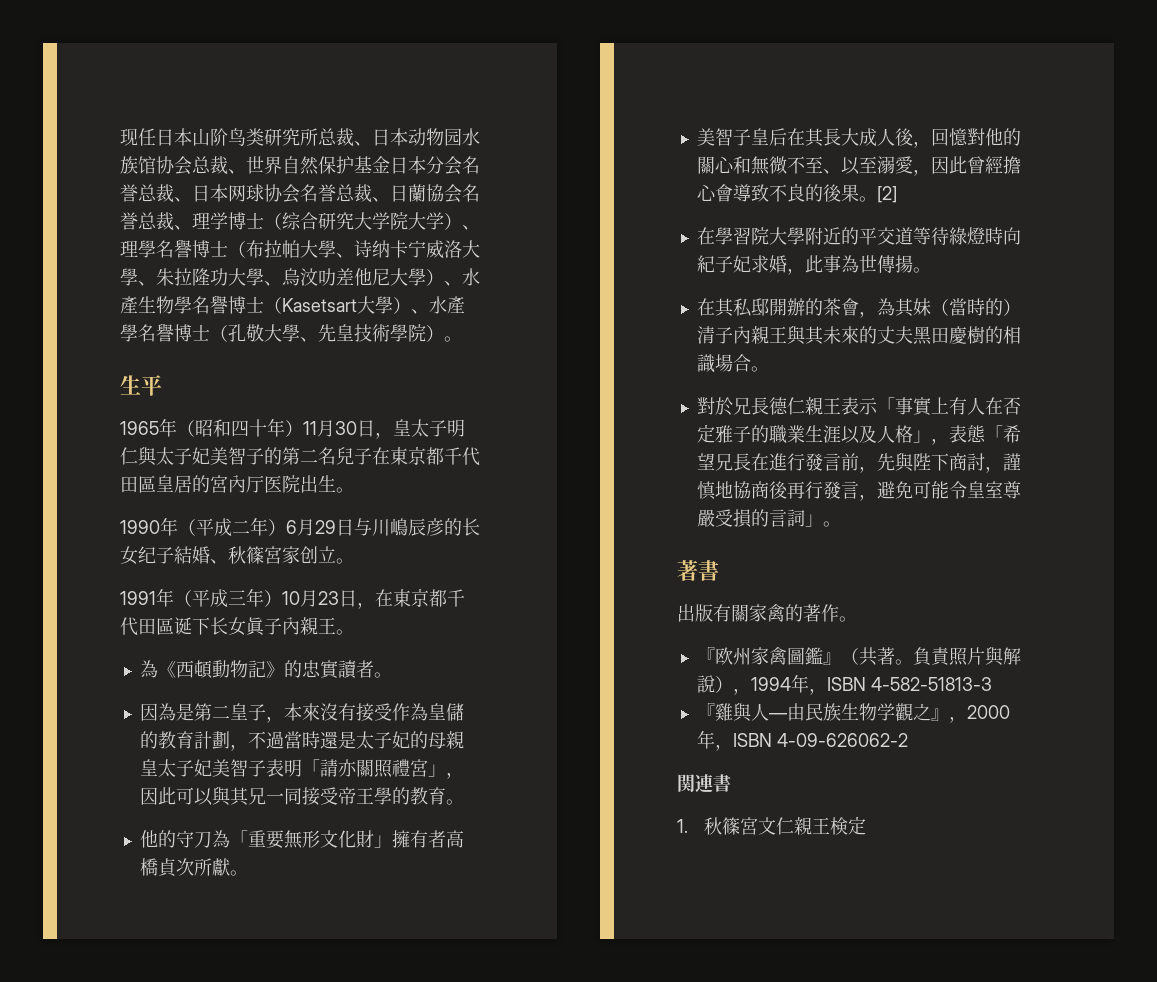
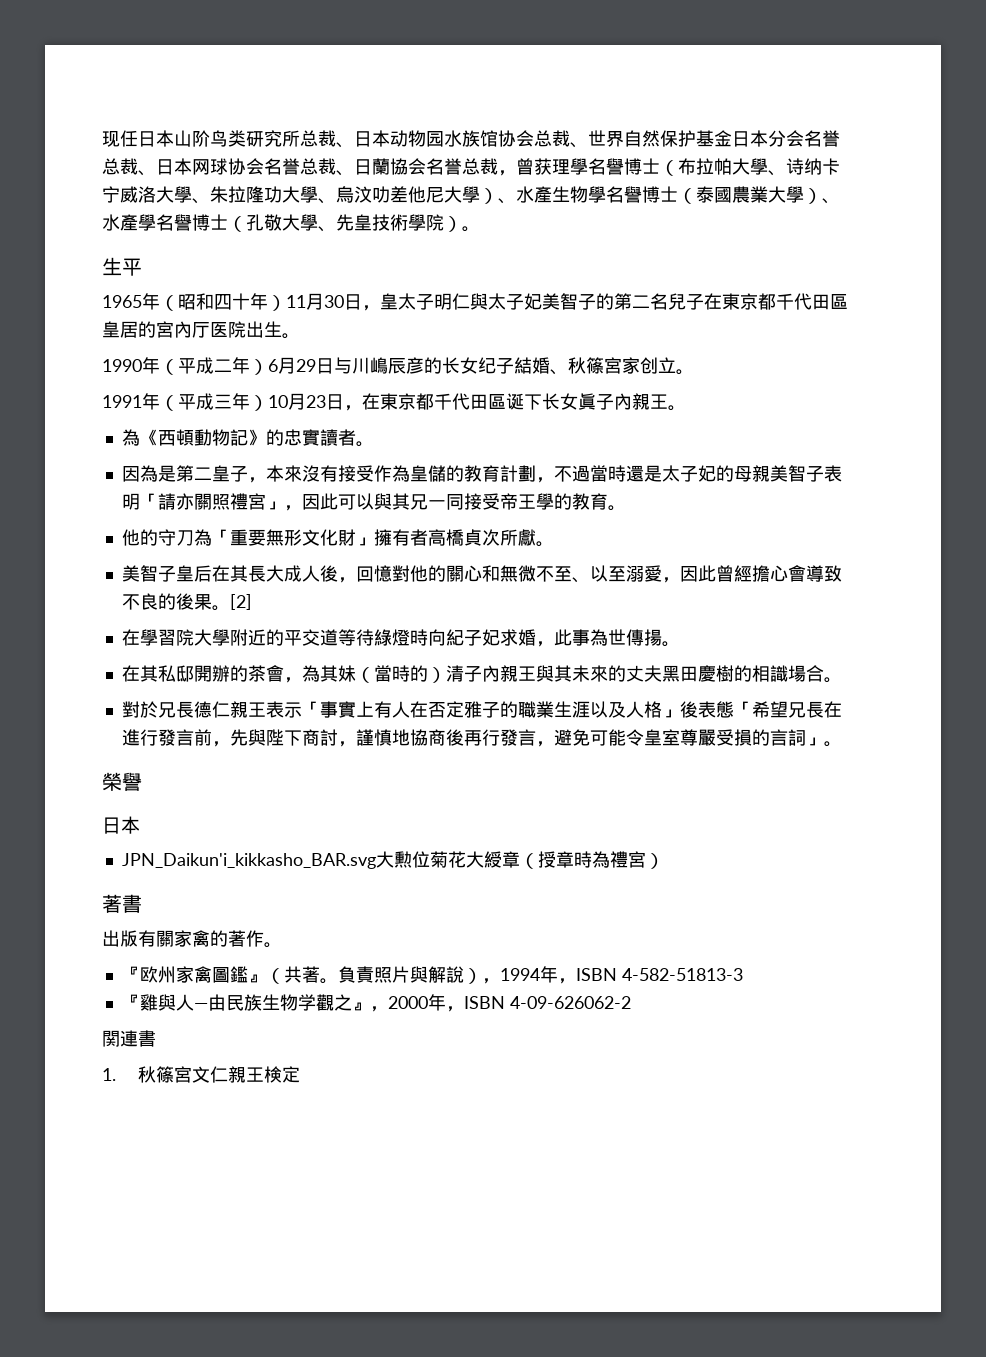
[174,212,480,230] 、理学博士（综合研究大学院大学）、 -> [498,158,552,176] ，曾获
[282,298,357,312] Kasetsart -> [696,186,768,203] 泰國農業
[139,759,212,777] 皇太子妃 -> (770, 473) none
[930,438,949,445] ， -> [679,701,698,718] 後
(841, 524) none -> [102,772,142,791] [102,816,140,834] [121,851,664,869] // 榮譽 // 日本 // JPN_Daikun'i_kikkasho_BAR.svg大勲位菊花大綬章（授章時為禮宮）

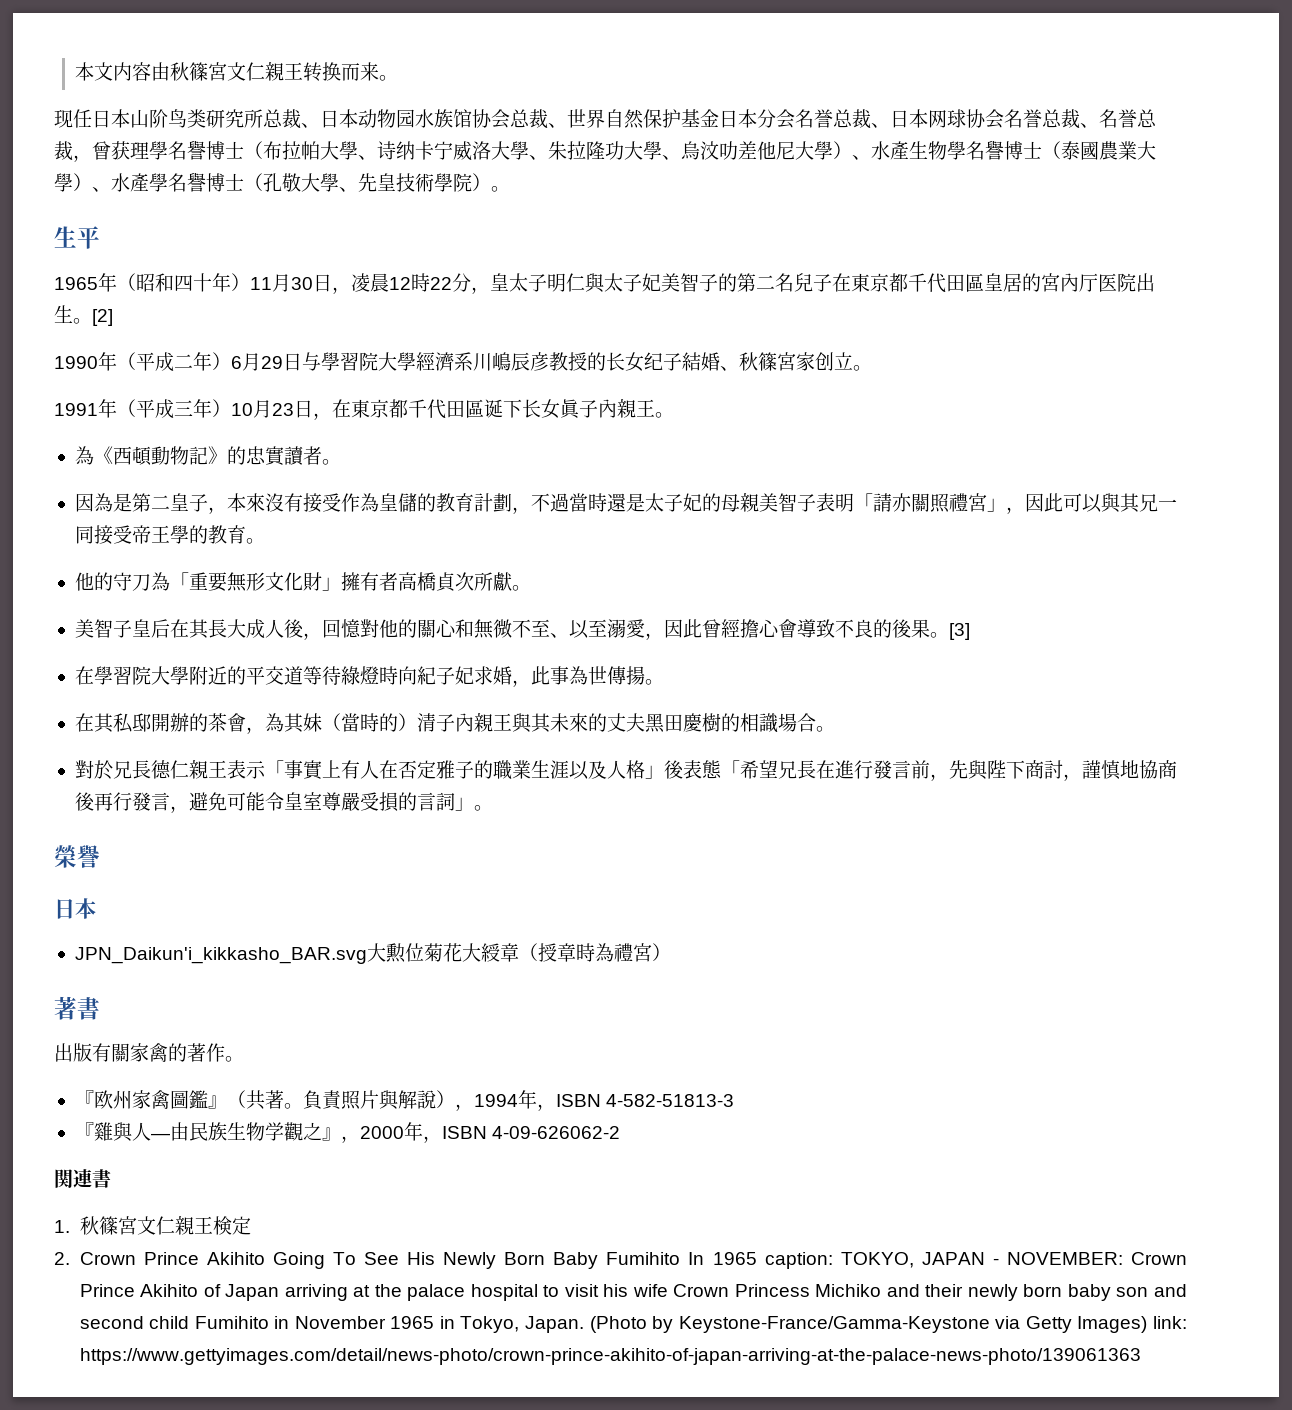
(102, 139) none -> [75,62,399,82] 本文内容由秋篠宮文仁親王转换而来。 //
[354,158,426,175] 日蘭協会 -> (1099, 125) none
(380, 308) none -> [351,273,490,294] 凌晨12時22分，
(300, 336) none -> [92,309,113,326] [2]
(352, 365) none -> [321,352,473,371] 學習院大學經濟系
(424, 365) none -> [549,352,587,371] 教授
[229,594,252,610] [2] -> [948,623,970,640] [3]
(300, 1074) none -> [54,1252,1188,1269] [79,1284,1187,1301] [79,1316,1188,1333] [79,1348,1141,1365] // 2. Crown Prince Akihito Going To See His Newly Born Baby Fumihito In 1965 caption: TOKYO, JAPAN - NOVEMBER: Crown Prince Akihito of Japan arriving at the palace hospital to visit his wife Crown Princess Michiko and their newly born baby son and second child Fumihito in November 1965 in Tokyo, Japan. (Photo by Keystone-France/Gamma-Keystone via Getty Images) link: https://www.gettyimages.com/detail/news-photo/crown-prince-akihito-of-japan-arriving-at-the-palace-news-photo/139061363

